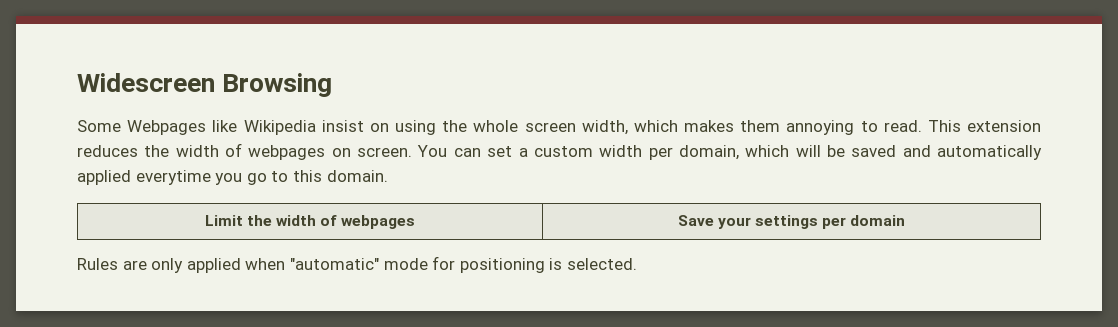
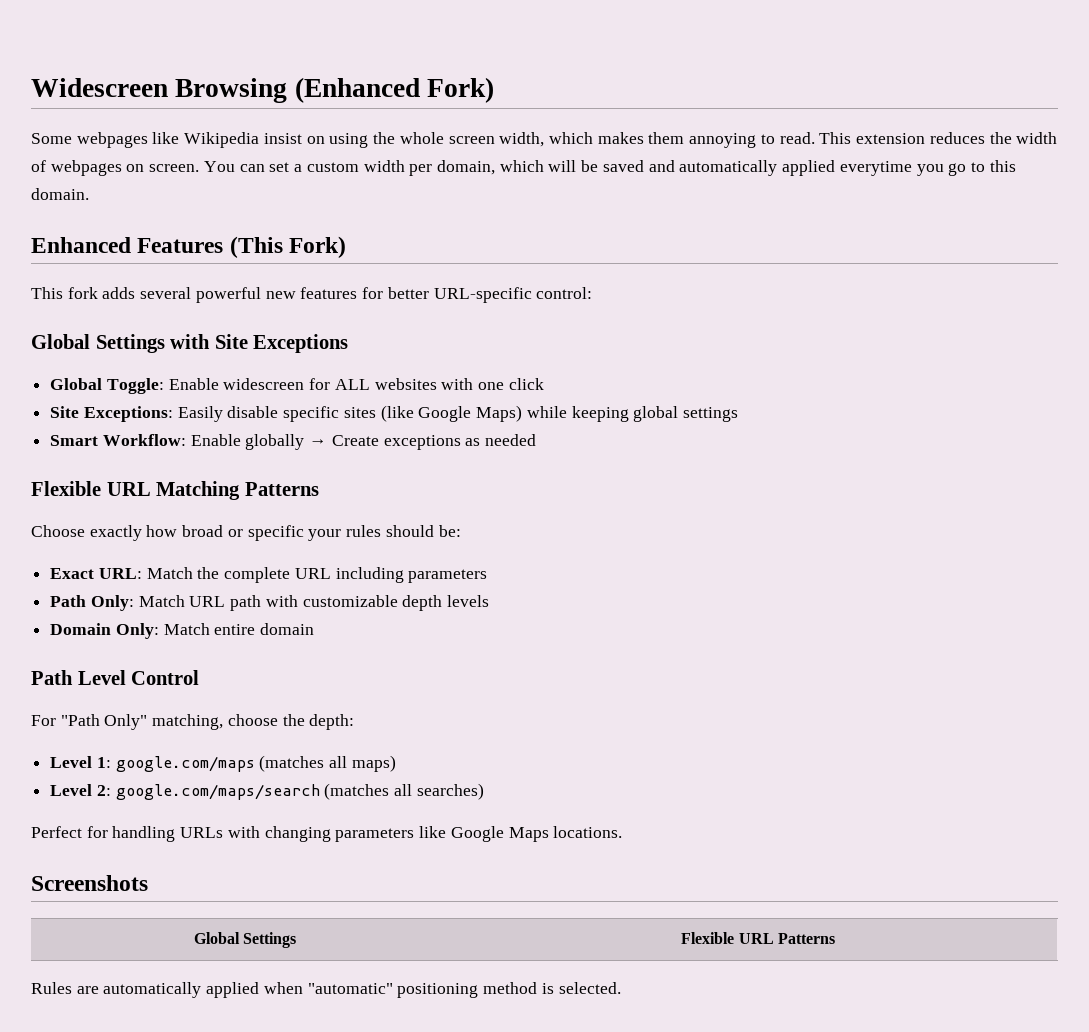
(333, 85) none -> [294,77,495,103] (Enhanced Fork)
[127,120,207,135] Webpages -> [76,132,148,148] webpages
[204,215,416,229] [677,215,906,229] // Limit the width of webpages | Save your settings per domain -> [31,236,347,258] [31,287,593,303] [31,334,349,353] [50,378,544,394] [50,405,738,422] [50,434,537,450] [31,481,319,500] [31,525,461,541] [50,567,488,583] [50,595,490,611] [50,623,315,639] [31,670,200,685] [31,714,355,730] [50,755,396,772] [50,783,484,800] [31,826,623,842] [31,875,148,891] [193,932,297,948] [681,932,835,944] // Enhanced Features (This Fork) // This fork adds several powerful new features for better URL-specific control: // Global Settings with Site Exceptions // Global Toggle: Enable widescreen for ALL websites with one click // Site Exceptions: Easily disable specific sites (like Google Maps) while keeping global settings // Smart Workflow: Enable globally → Create exceptions as needed // Flexible URL Matching Patterns // Choose exactly how broad or specific your rules should be: // Exact URL: Match the complete URL including parameters // Path Only: Match URL path with customizable depth levels // Domain Only: Match entire domain // Path Level Control // For "Path Only" matching, choose the depth: // Level 1: google.com/maps (matches all maps) // Level 2: google.com/maps/search (matches all searches) // Perfect for handling URLs with changing parameters like Google Maps locations. // Screenshots // Global Settings | Flexible URL Patterns
[151,258,184,273] only -> [103,982,202,998] automatically
[383,256,545,273] mode for positioning -> [397,982,538,998] positioning method

